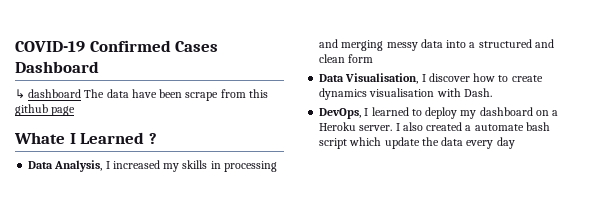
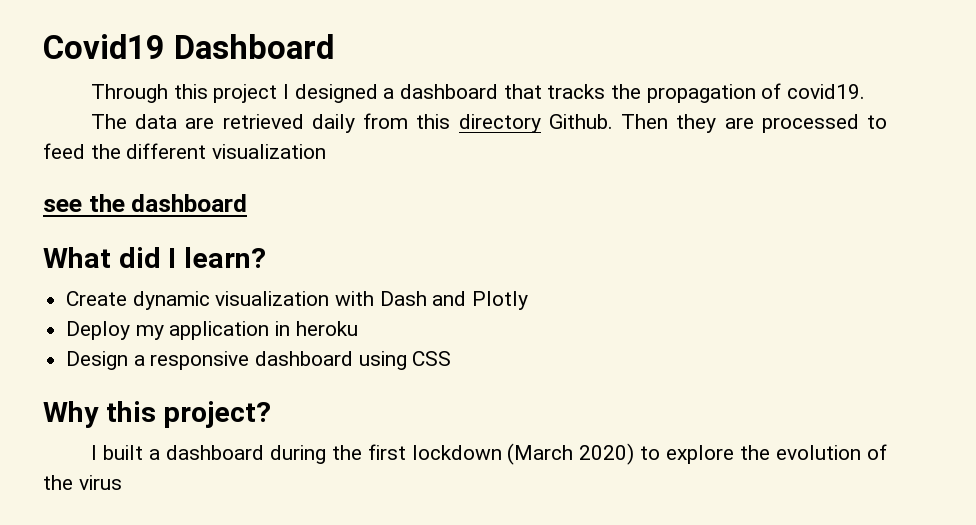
[15,40,219,52] [15,61,99,73] [15,89,268,101] [15,104,76,116] [14,132,157,144] [28,160,277,172] [319,39,554,51] [319,54,374,63] [319,73,543,84] [319,88,492,100] [319,107,559,119] [319,122,550,131] [319,137,515,149] COVID-19 Confirmed Cases Dashboard // ↳ dashboard The data have been scrape from this github page // Whate I Learned ? // Data Analysis, I increased my skills in processing and merging messy data into a structured and clean form // Data Visualisation, I discover how to create dynamics visualisation with Dash. // DevOps, I learned to deploy my dashboard on a Heroku server. I also created a automate bash script which update the data every day -> [43,34,334,59] [91,83,866,103] [91,113,888,133] [43,143,327,159] [43,194,248,212] [43,247,267,268] [66,291,529,310] [66,321,358,340] [66,351,452,370] [43,401,272,428] [91,443,888,465] [43,475,122,490] Covid19 Dashboard // Through this project I designed a dashboard that tracks the propagation of covid19. // The data are retrieved daily from this directory Github. Then they are processed to feed the different visualization // see the dashboard // What did I learn? // Create dynamic visualization with Dash and Plotly // Deploy my application in heroku // Design a responsive dashboard using CSS // Why this project? // I built a dashboard during the first lockdown (March 2020) to explore the evolution of the virus

